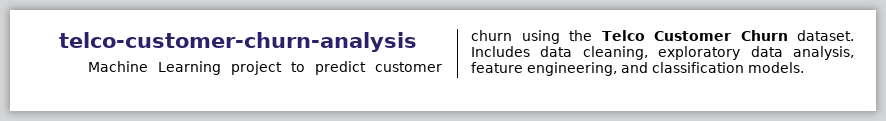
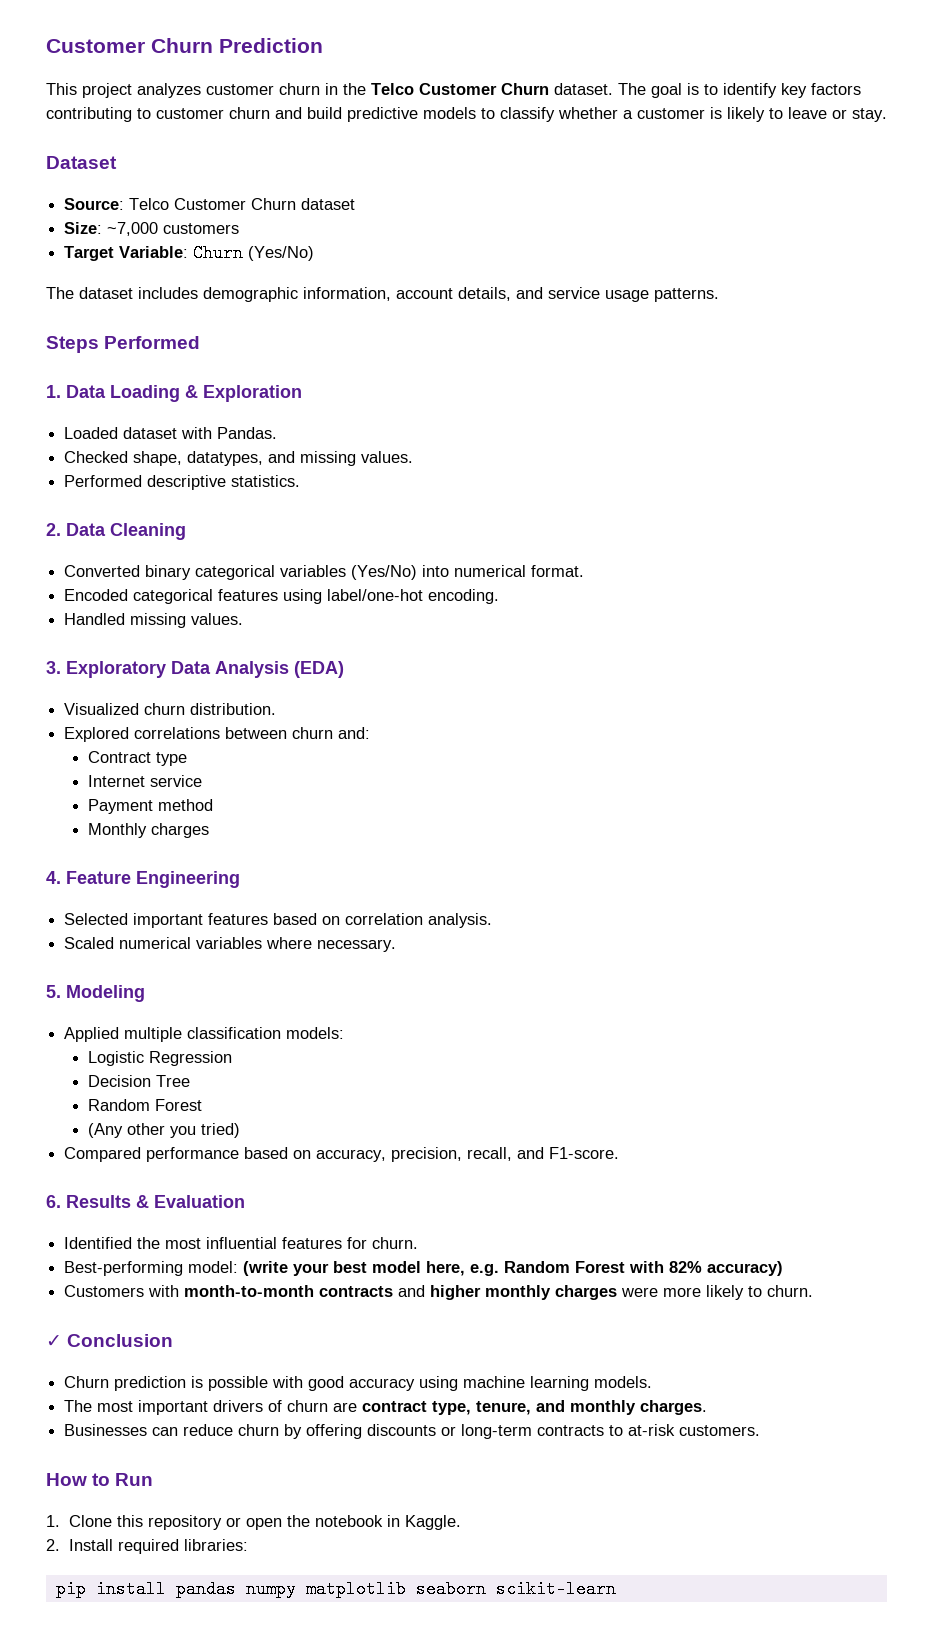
[59,32,417,52] [88,61,442,75] [471,30,560,44] telco-customer-churn-analysis // Machine Learning project to predict customer churn using -> [46,38,323,53] [46,83,338,98] Customer Churn Prediction // This project analyzes customer churn in
[471,46,854,60] [471,62,804,76] Includes data cleaning, exploratory data analysis, feature engineering, and classification models. -> [618,83,861,98] [46,107,887,122] [46,156,117,169] [64,198,356,210] [64,222,240,236] [64,244,315,262] [46,287,719,302] [46,336,201,353] [46,385,302,402] [64,427,278,439] [64,451,414,466] [64,475,301,490] [46,523,186,540] [64,565,585,580] [64,589,500,604] [64,613,244,628] [46,661,344,678] [64,703,277,715] [64,727,371,742] [87,751,187,766] [87,775,202,787] [87,799,213,814] [87,823,209,838] [46,871,240,888] [64,913,493,928] [64,937,397,952] [46,985,145,1002] [64,1027,345,1042] [87,1051,232,1066] [87,1075,190,1087] [87,1099,202,1111] [87,1123,240,1138] [64,1147,620,1162] [46,1195,245,1208] [64,1237,419,1249] [64,1261,784,1276] [64,1285,814,1300] [46,1334,174,1347] [64,1376,653,1391] [64,1400,708,1415] [64,1424,761,1439] [46,1473,154,1486] [46,1515,462,1530] [46,1539,249,1554] [55,1580,616,1598] The goal is to identify key factors contributing to customer churn and build predictive models to classify whether a customer is likely to leave or stay. // Dataset // Source: Telco Customer Churn dataset // Size: ~7,000 customers // Target Variable: Churn (Yes/No) // The dataset includes demographic information, account details, and service usage patterns. // Steps Performed // 1. Data Loading & Exploration // Loaded dataset with Pandas. // Checked shape, datatypes, and missing values. // Performed descriptive statistics. // 2. Data Cleaning // Converted binary categorical variables (Yes/No) into numerical format. // Encoded categorical features using label/one-hot encoding. // Handled missing values. // 3. Exploratory Data Analysis (EDA) // Visualized churn distribution. // Explored correlations between churn and: // Contract type // Internet service // Payment method // Monthly charges // 4. Feature Engineering // Selected important features based on correlation analysis. // Scaled numerical variables where necessary. // 5. Modeling // Applied multiple classification models: // Logistic Regression // Decision Tree // Random Forest // (Any other you tried) // Compared performance based on accuracy, precision, recall, and F1-score. // 6. Results & Evaluation // Identified the most influential features for churn. // Best-performing model: (write your best model here, e.g. Random Forest with 82% accuracy) // Customers with month-to-month contracts and higher monthly charges were more likely to churn. // ✓ Conclusion // Churn prediction is possible with good accuracy using machine learning models. // The most important drivers of churn are contract type, tenure, and monthly charges. // Businesses can reduce churn by offering discounts or long-term contracts to at-risk customers. // How to Run // 1. Clone this repository or open the notebook in Kaggle. // 2. Install required libraries: // pip install pandas numpy matplotlib seaborn scikit-learn

